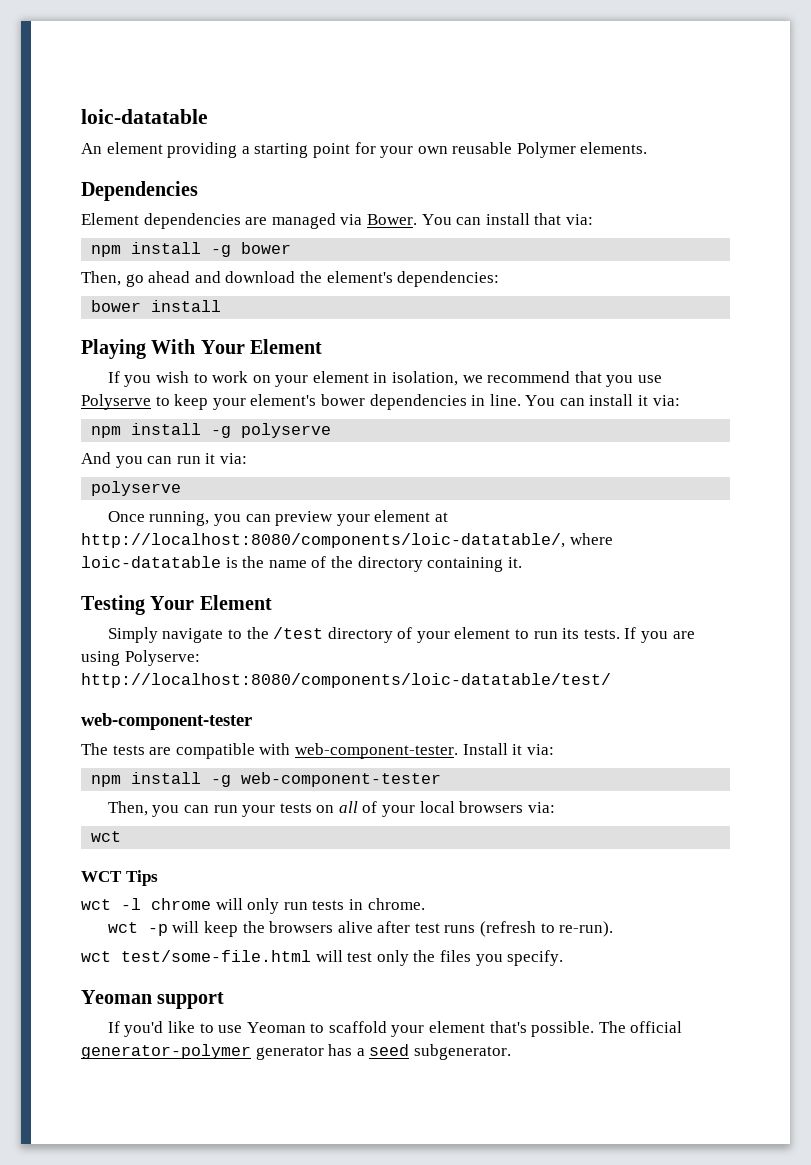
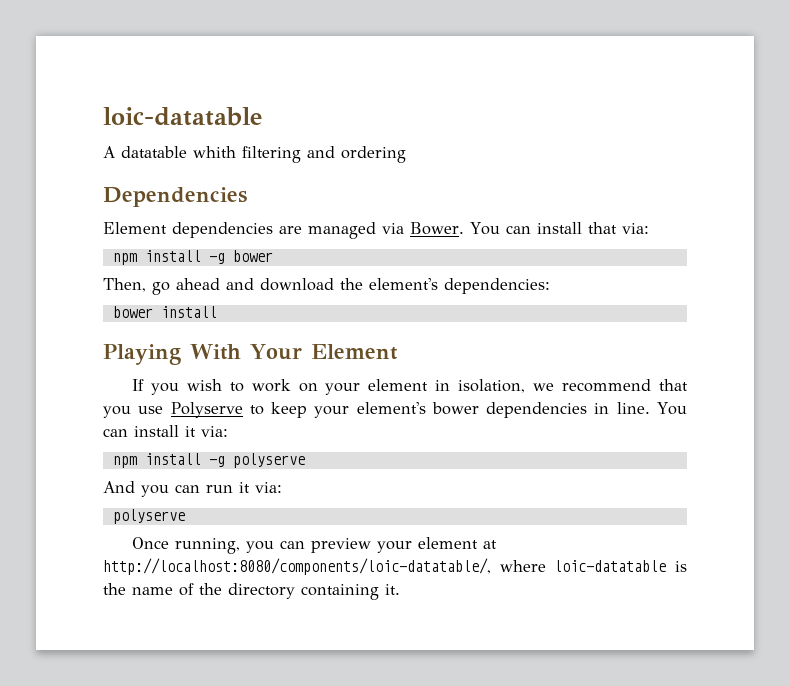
[81,142,648,158] An element providing a starting point for your own reusable Polymer elements. -> [103,146,406,163] A datatable whith filtering and ordering
[81,595,272,615] [107,627,695,643] [81,650,200,666] [81,673,611,688] [81,713,252,730] [81,743,554,759] [91,772,442,787] [107,801,555,817] [91,831,122,842] [81,870,158,886] [81,898,425,914] [107,921,614,937] [81,950,564,966] [81,990,225,1009] [107,1021,683,1037] [81,1044,511,1060] // Testing Your Element // Simply navigate to the /test directory of your element to run its tests. If you are using Polyserve: http://localhost:8080/components/loic-datatable/test/ // web-component-tester // The tests are compatible with web-component-tester. Install it via: // npm install -g web-component-tester // Then, you can run your tests on all of your local browsers via: // wct // WCT Tips // wct -l chrome will only run tests in chrome. // wct -p will keep the browsers alive after test runs (refresh to re-run). // wct test/some-file.html will test only the files you specify. // Yeoman support // If you'd like to use Yeoman to scaffold your element that's possible. The official generator-polymer generator has a seed subgenerator. -> (400, 589) none

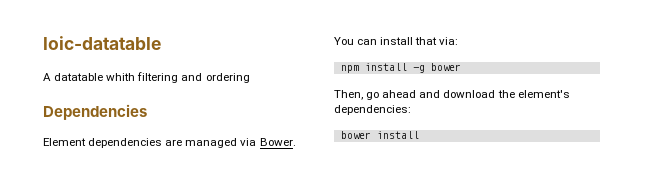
[103,344,398,365] [131,379,688,395] [103,402,688,418] [103,425,228,437] [112,453,305,468] [103,481,282,497] [112,509,185,524] [131,537,497,554] [103,558,687,575] [103,583,400,600] // Playing With Your Element // If you wish to work on your element in isolation, we recommend that you use Polyserve to keep your element's bower dependencies in line. You can install it via: // npm install -g polyserve // And you can run it via: // polyserve // Once running, you can preview your element at http://localhost:8080/components/loic-datatable/, where loic-datatable is the name of the directory containing it. -> (419, 135) none

